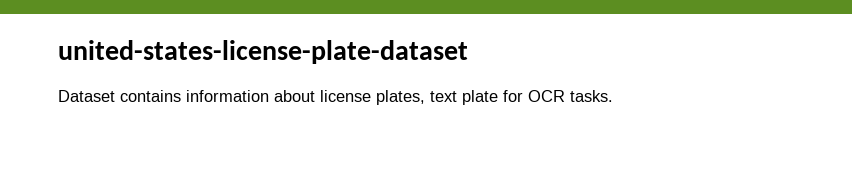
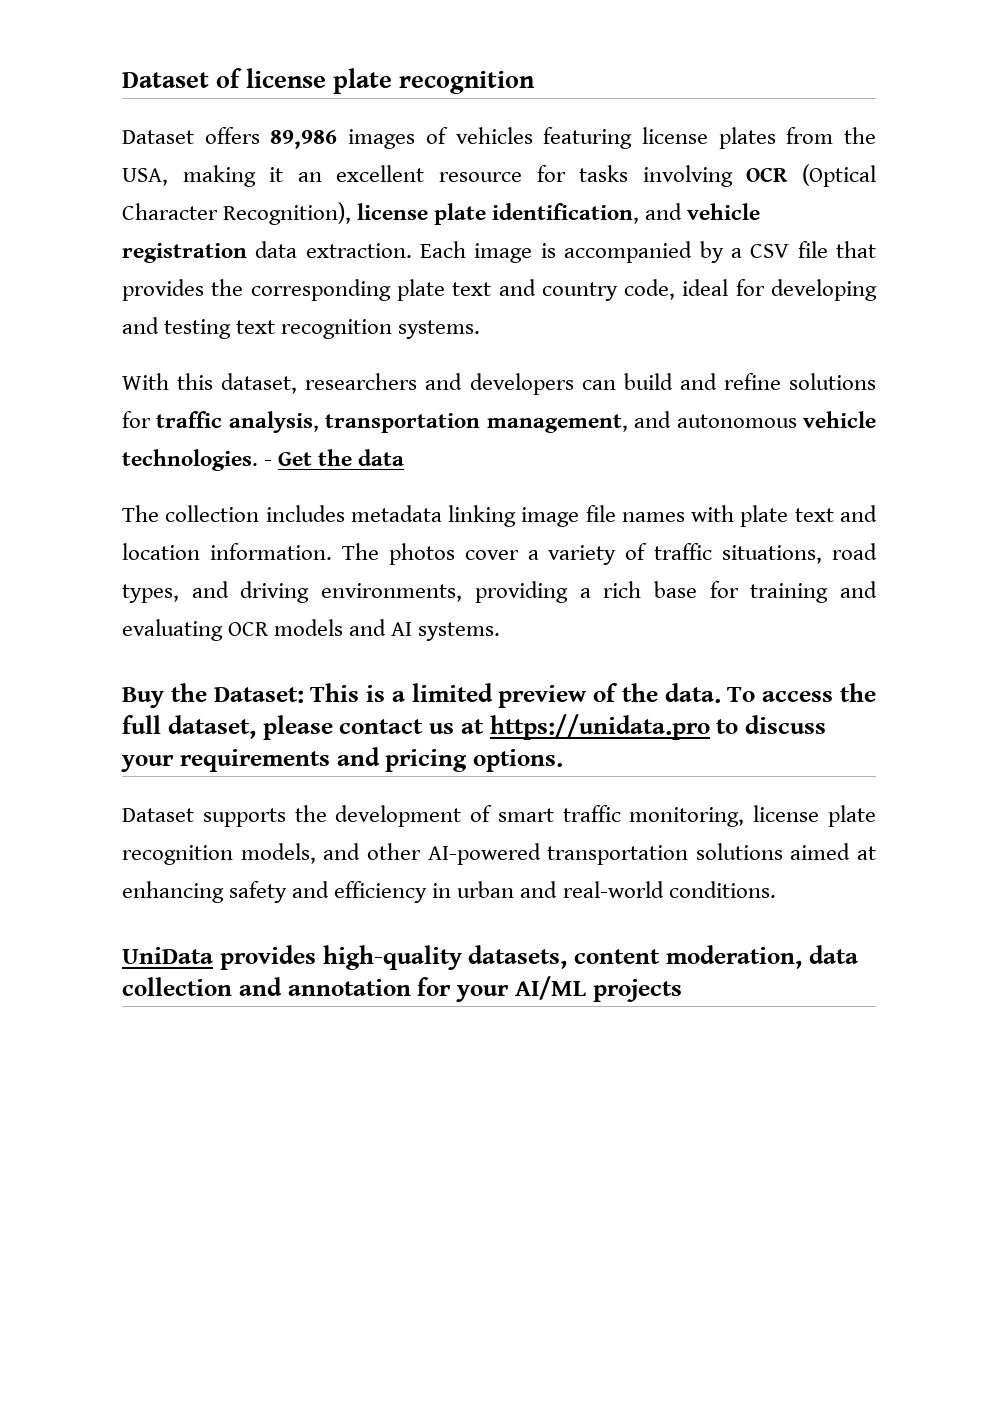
[58,40,468,64] [58,90,613,105] united-states-license-plate-dataset // Dataset contains information about license plates, text plate for OCR tasks. -> [122,68,536,94] [122,127,877,149] [122,164,877,187] [122,202,761,225] [122,241,877,263] [122,279,877,301] [122,317,481,339] [122,373,877,395] [122,411,877,433] [122,449,405,471] [122,505,877,527] [122,543,877,565] [122,581,878,603] [122,619,501,641] [122,683,876,708] [122,714,826,740] [121,747,563,772] [122,805,876,827] [122,843,876,865] [122,881,776,903] [122,945,858,970] [122,976,682,1002] Dataset of license plate recognition // Dataset offers 89,986 images of vehicles featuring license plates from the USA, making it an excellent resource for tasks involving OCR (Optical Character Recognition), license plate identification, and vehicle registration data extraction. Each image is accompanied by a CSV file that provides the corresponding plate text and country code, ideal for developing and testing text recognition systems. // With this dataset, researchers and developers can build and refine solutions for traffic analysis, transportation management, and autonomous vehicle technologies. - Get the data // The collection includes metadata linking image file names with plate text and location information. The photos cover a variety of traffic situations, road types, and driving environments, providing a rich base for training and evaluating OCR models and AI systems. // Buy the Dataset: This is a limited preview of the data. To access the full dataset, please contact us at https://unidata.pro to discuss your requirements and pricing options. // Dataset supports the development of smart traffic monitoring, license plate recognition models, and other AI-powered transportation solutions aimed at enhancing safety and efficiency in urban and real-world conditions. // UniData provides high-quality datasets, content moderation, data collection and annotation for your AI/ML projects

